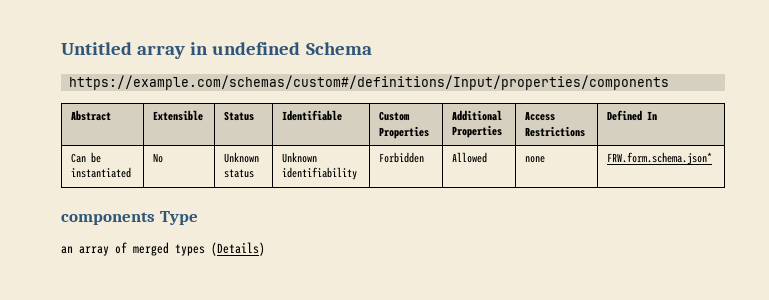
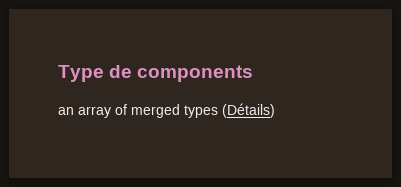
[61,42,372,59] [68,75,669,90] [71,110,112,121] [153,110,204,121] [224,111,255,121] [282,110,343,121] [379,111,411,121] [379,126,430,139] [452,110,503,121] [452,125,503,138] [525,111,556,121] [525,126,586,137] [607,110,658,121] [71,152,102,163] [71,167,132,178] [153,153,164,163] [224,152,260,163] [224,169,255,178] [282,152,318,163] [282,167,358,180] [379,152,425,163] [452,152,488,163] [525,156,546,163] [607,152,713,165] Untitled array in undefined Schema // https://example.com/schemas/custom#/definitions/Input/properties/components // Abstract | Extensible | Status | Identifiable | Custom Properties | Additional Properties | Access Restrictions | Defined In // Can be instantiated | No | Unknown status | Unknown identifiability | Forbidden | Allowed | none | FRW.form.schema.json* // -> [58,65,133,82] Type de
[159,211,198,225] Type -> (254, 73) none
[211,242,265,256] (Details) -> [222,103,275,118] (Détails)

